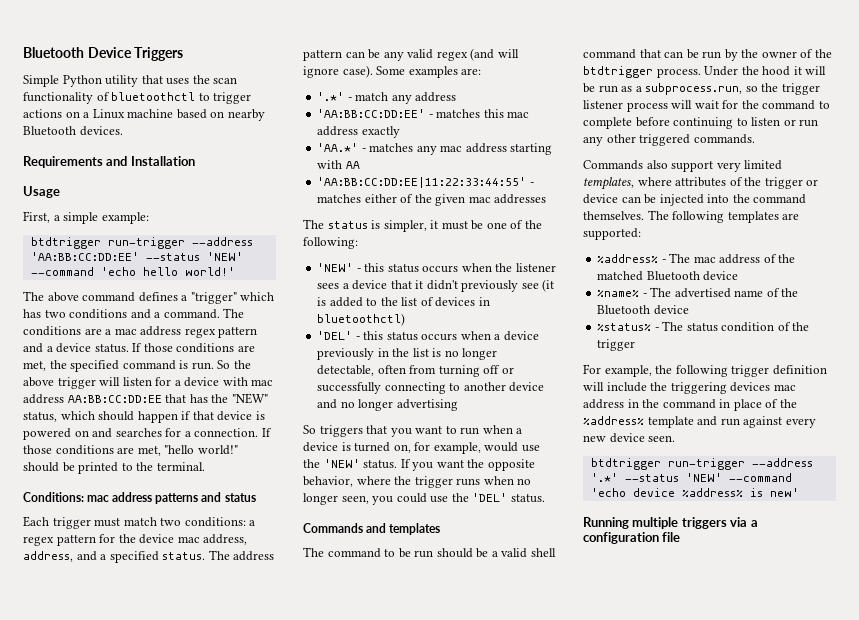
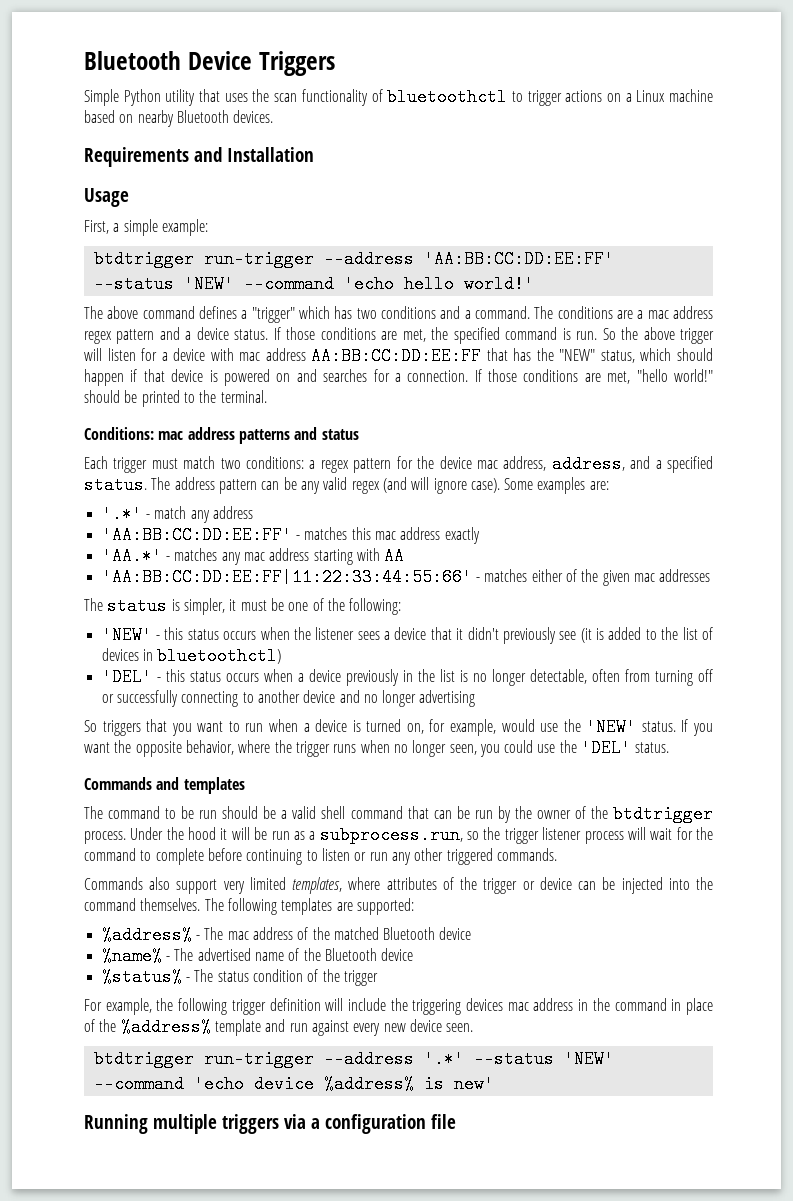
[30,252,139,261] 'AA:BB:CC:DD:EE' -> [423,250,614,268] 'AA:BB:CC:DD:EE:FF'
[67,395,162,403] AA:BB:CC:DD:EE -> [311,347,482,365] AA:BB:CC:DD:EE:FF
[317,109,426,118] 'AA:BB:CC:DD:EE' -> [101,526,292,544] 'AA:BB:CC:DD:EE:FF'
[317,177,527,188] 'AA:BB:CC:DD:EE|11:22:33:44:55' -> [101,568,472,586] 'AA:BB:CC:DD:EE:FF|11:22:33:44:55:66'

